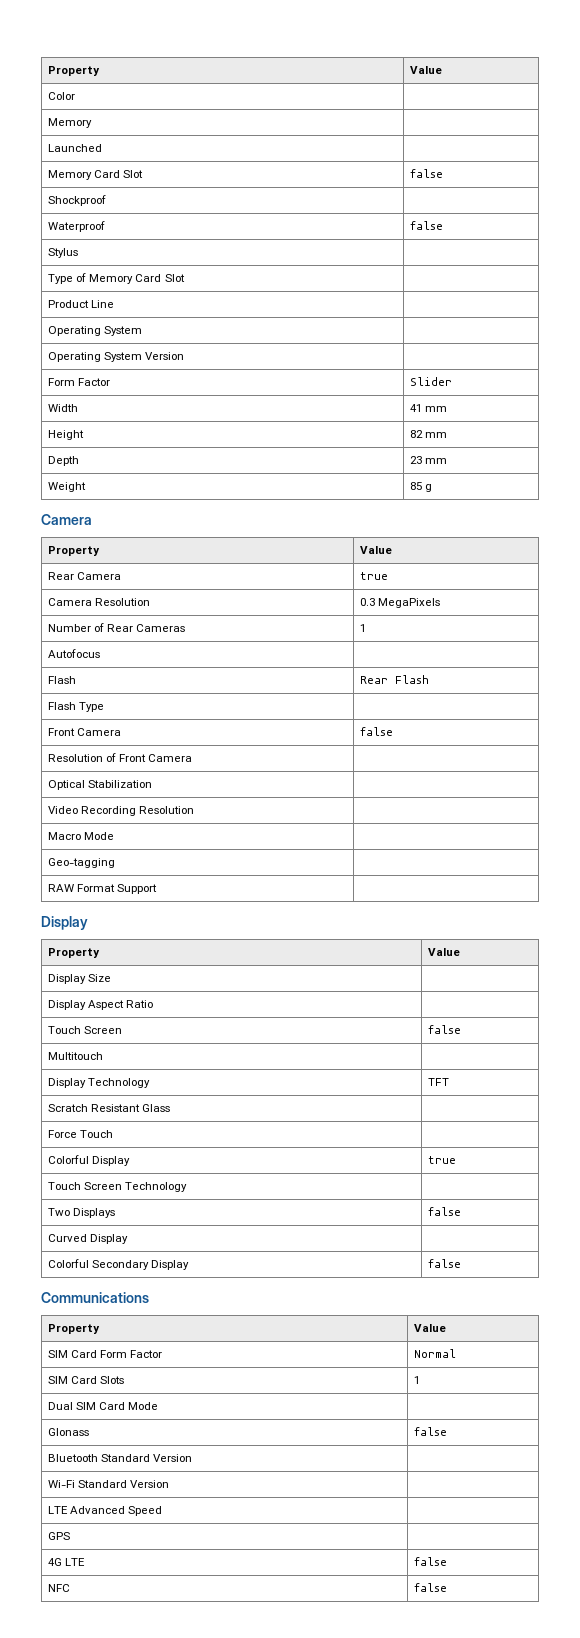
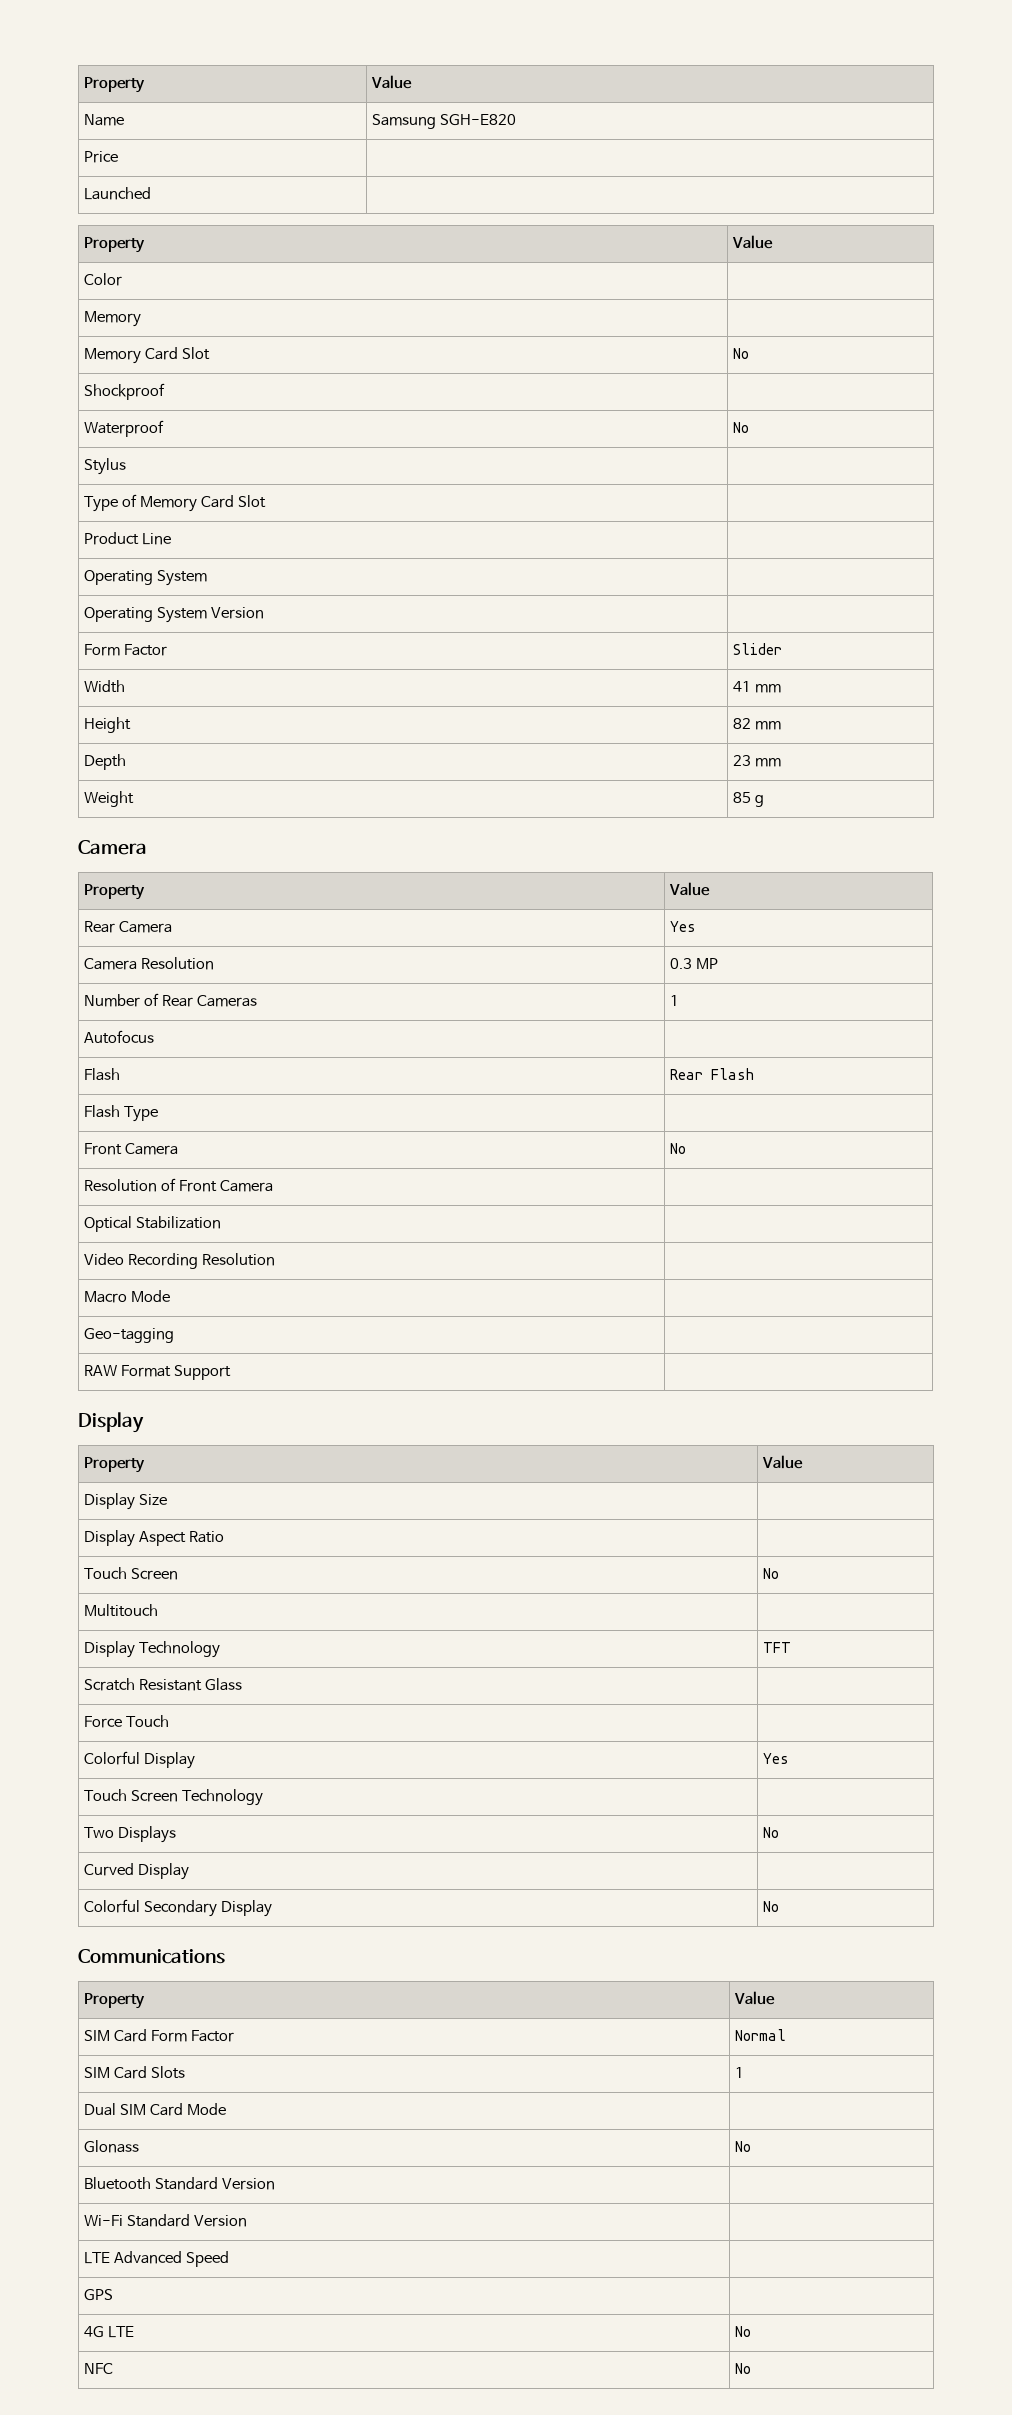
[48,66,101,76] [410,66,443,74] Property | Value -> [84,77,146,93] [371,75,413,89] [84,114,125,126] [372,114,517,129] [84,151,119,163] [84,187,152,200] [84,237,146,253] [732,235,774,249] Property | Value // Name | Samsung SGH-E820 // Price | // Launched | // Property | Value
[48,144,103,152] [48,170,144,180] [410,169,444,178] // Launched | // Memory Card Slot | false -> [84,347,211,364] [733,348,750,359] // Memory Card Slot | No
[410,221,444,230] false -> [733,422,750,433] No
[360,572,389,580] true -> [670,921,697,932] Yes
[378,598,441,608] MegaPixels -> [696,958,719,969] MP
[360,727,394,736] false -> [670,1143,687,1154] No
[428,1025,462,1034] false -> [763,1568,780,1579] No
[428,1156,457,1164] true -> [763,1753,790,1764] Yes
[428,1207,462,1216] false -> [763,1827,780,1838] No
[428,1259,462,1268] false -> [763,1901,780,1912] No
[414,1427,448,1436] false -> [735,2141,752,2152] No
[414,1557,448,1566] false -> [735,2326,752,2337] No
[414,1583,448,1592] false -> [735,2363,752,2374] No

